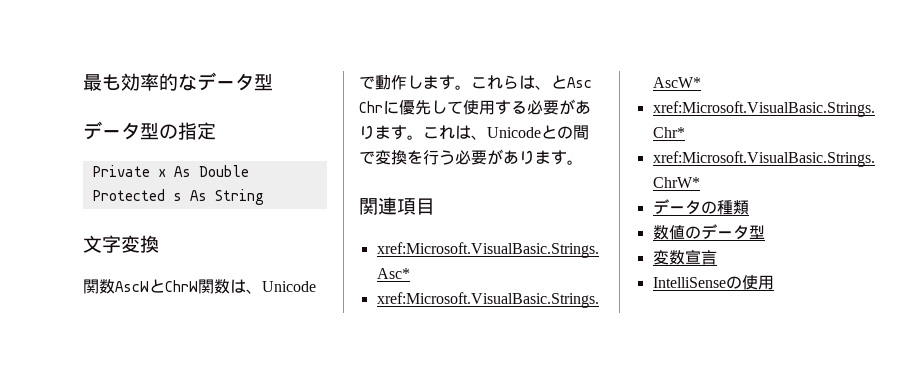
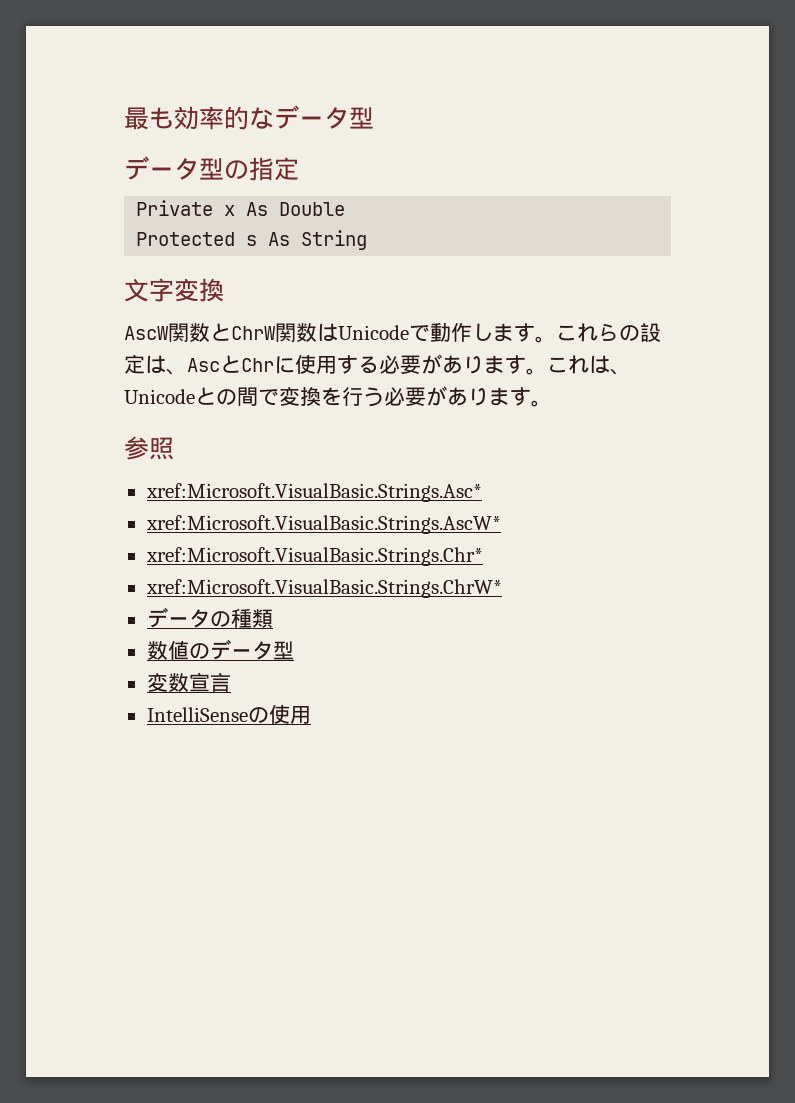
[83,279,149,294] 関数AscW -> [124,323,210,342] AscW関数
[246,289,262,294] 、 -> (338, 332) none
[519,75,592,90] [359,100,463,115] は、とAsc Chrに優先して -> [619,323,661,342] [124,354,295,375] の設定は、AscとChrに
[359,197,435,215] 関連項目 -> [124,436,174,460] 参照

